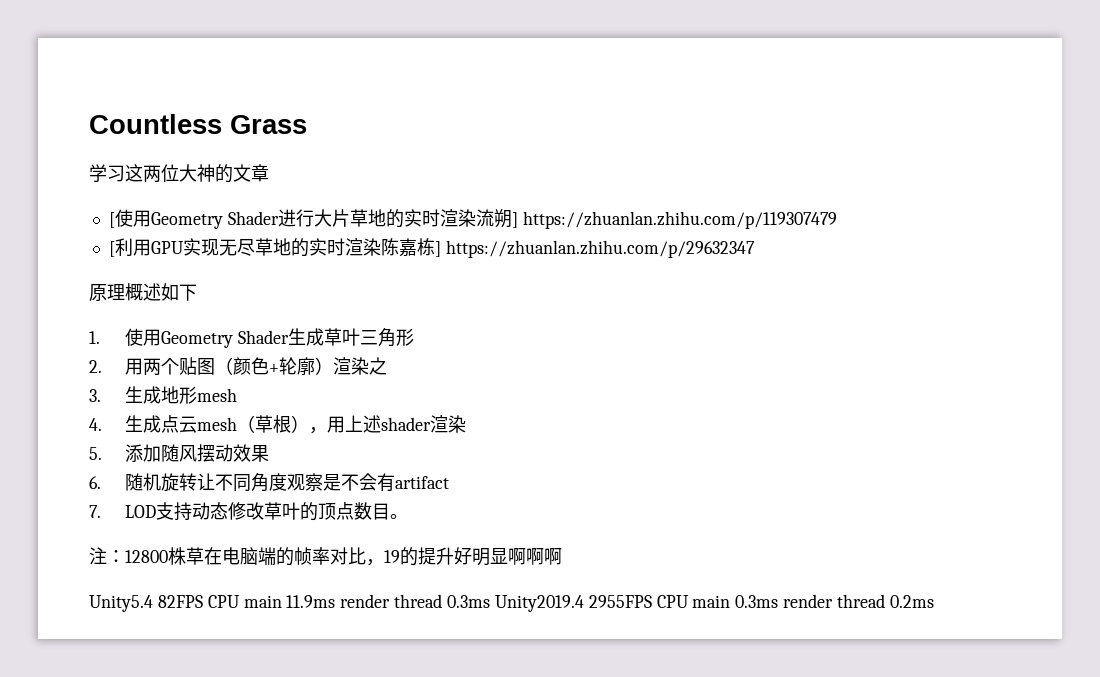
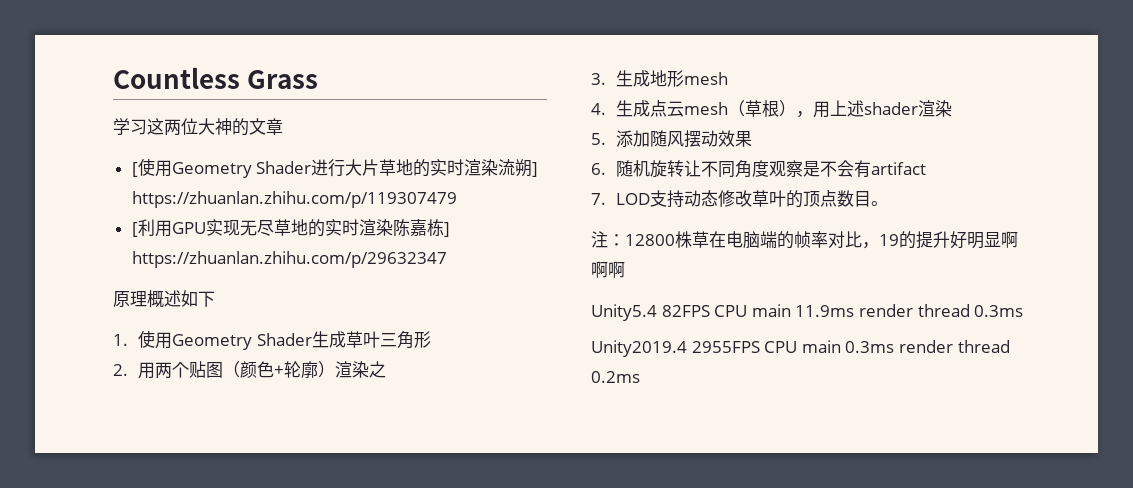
(491, 601) none -> (1024, 311) //

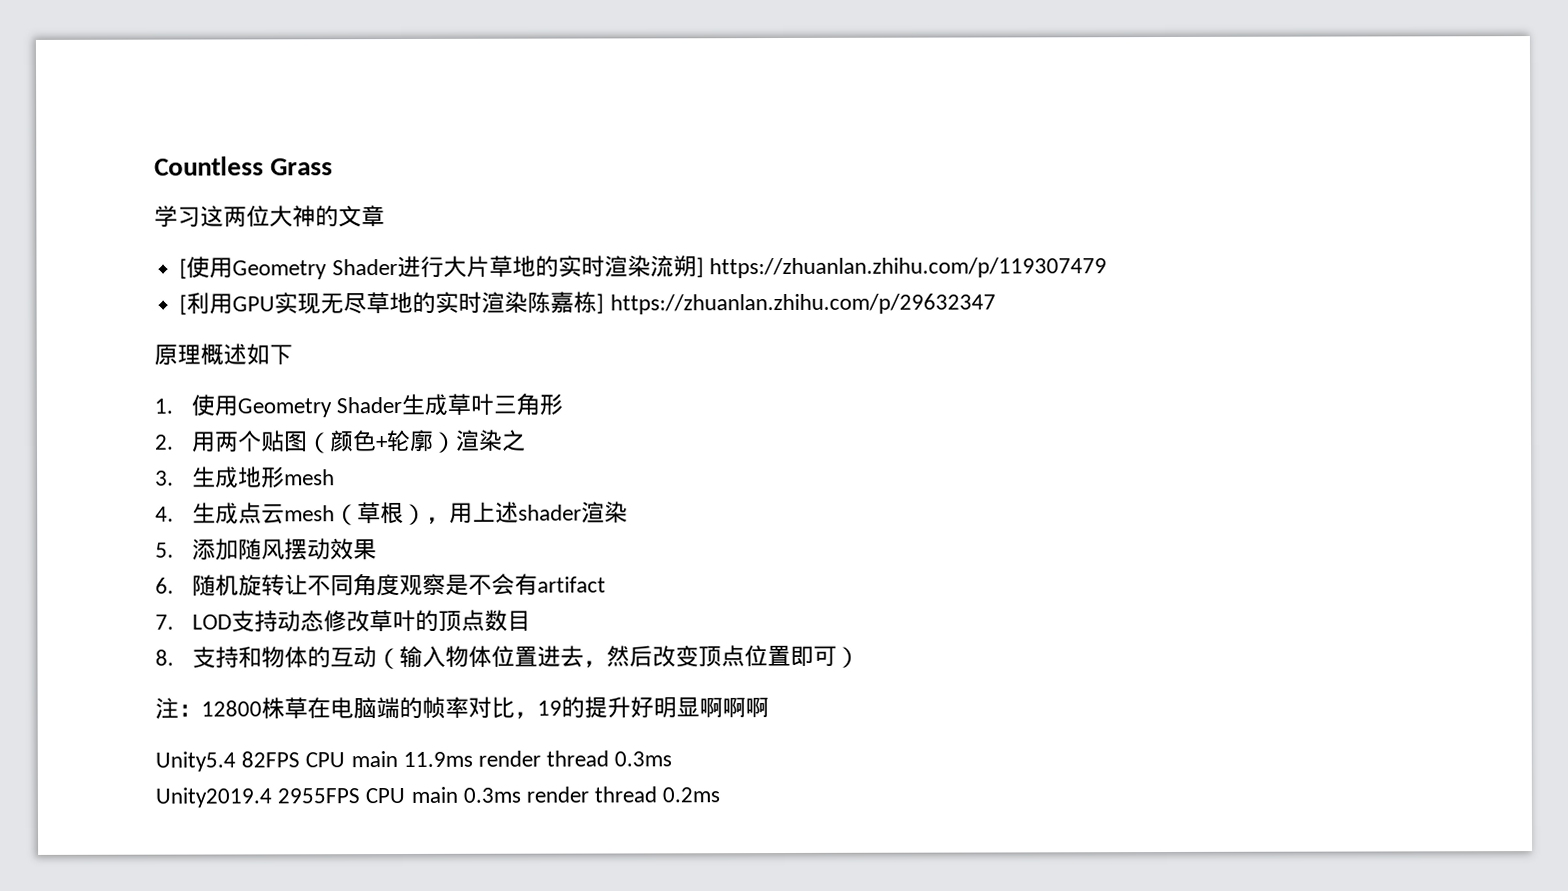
[870,201,888,206] 。 -> [155,644,860,670] // 8.支持和物体的互动（输入物体位置进去，然后改变顶点位置即可）

